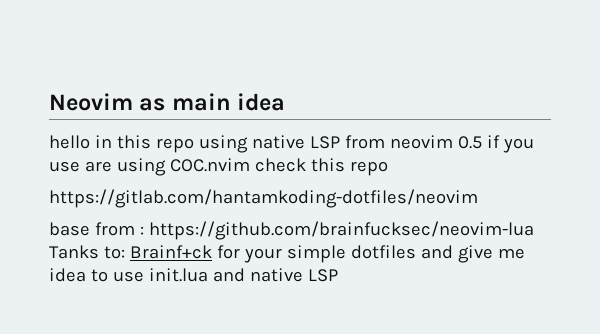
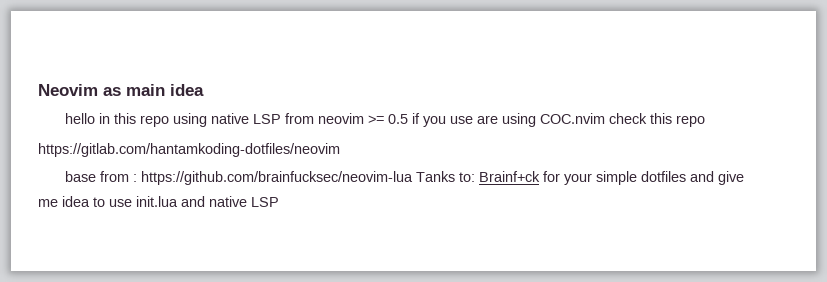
(453, 142) none -> [367,115,384,124] >=

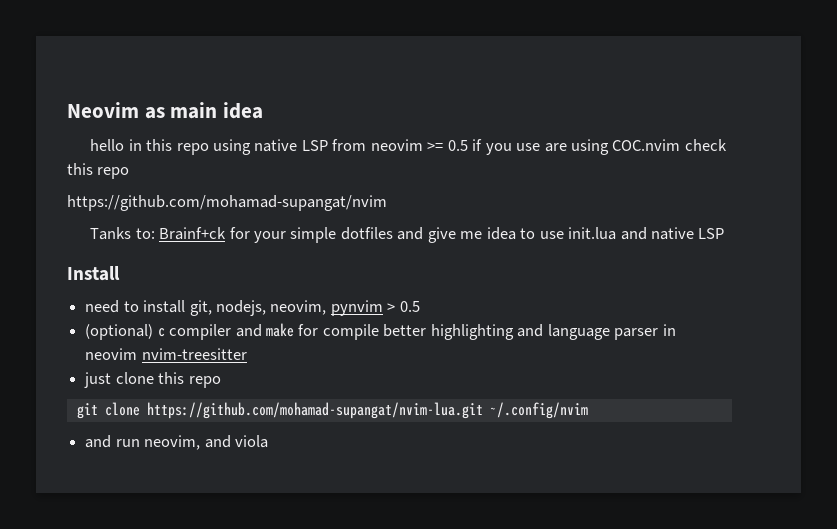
[38,143,340,157] [64,171,413,185] https://gitlab.com/hantamkoding-dotfiles/neovim // base from : https://github.com/brainfucksec/neovim-lua -> [67,195,387,211] https://github.com/mohamad-supangat/nvim //
(279, 202) none -> [67,266,120,281] [85,300,420,316] [85,323,676,340] [85,348,247,360] [84,372,221,388] [76,402,588,419] [85,435,268,450] // Install // need to install git, nodejs, neovim, pynvim > 0.5 // (optional) c compiler and make for compile better highlighting and language parser in neovim nvim-treesitter // just clone this repo // git clone https://github.com/mohamad-supangat/nvim-lua.git ~/.config/nvim // and run neovim, and viola

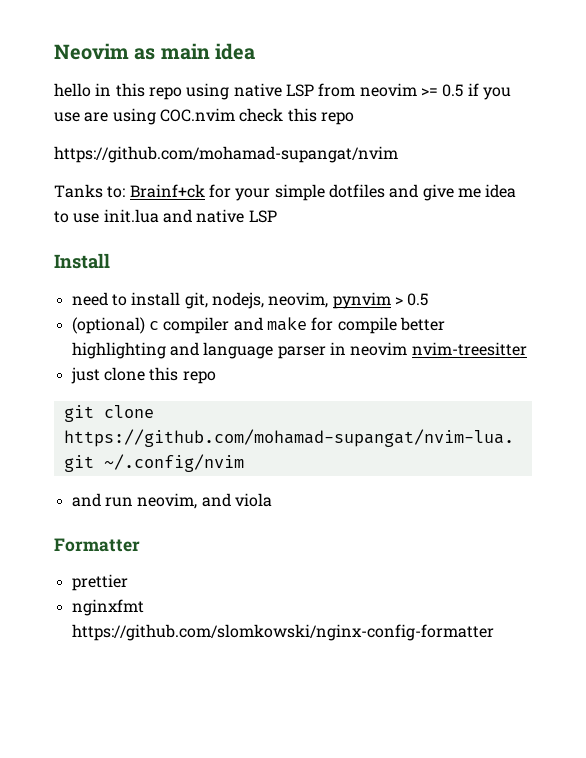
(268, 441) none -> [54,538,140,552] [71,574,128,591] [71,599,144,616] [71,624,494,641] // Formatter // prettier // nginxfmt https://github.com/slomkowski/nginx-config-formatter

